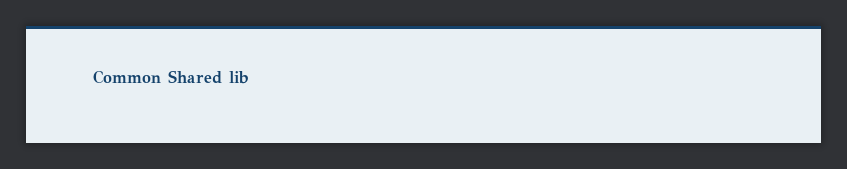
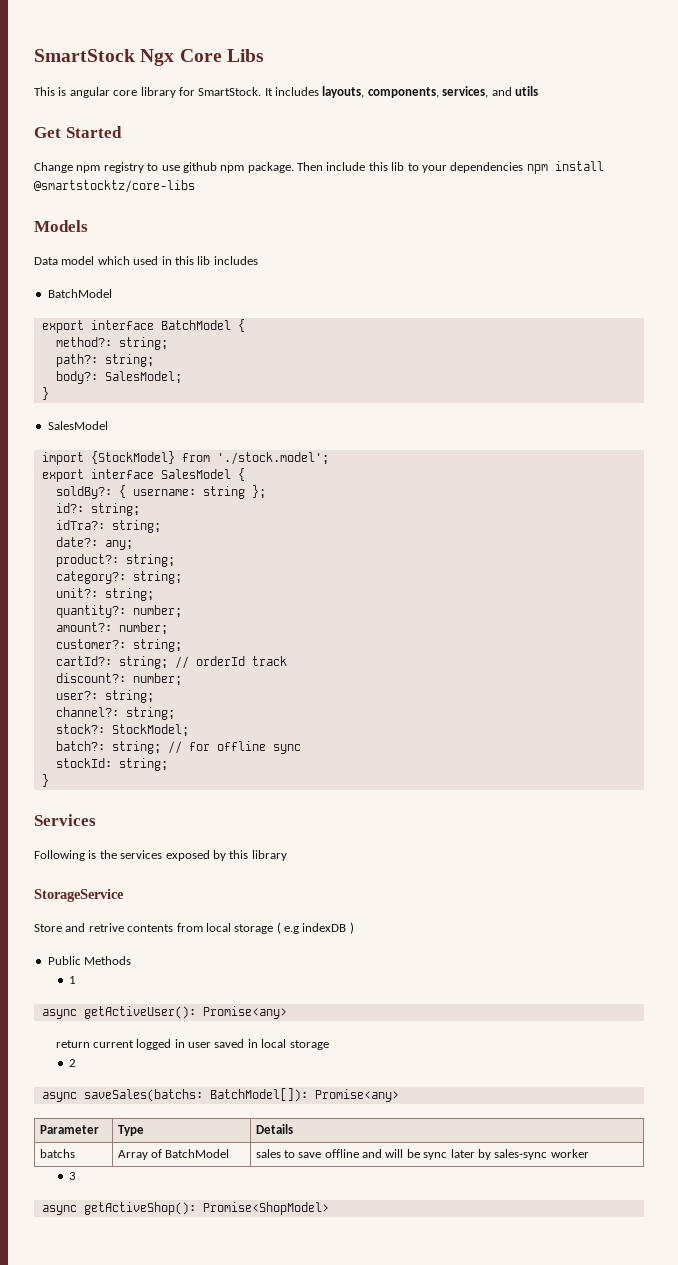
[93,70,249,84] Common Shared lib -> [34,49,264,66] [34,86,538,98] [34,126,122,138] [34,161,604,174] [34,180,195,193] [34,220,88,232] [34,256,258,265] [47,289,112,298] [41,319,245,333] [55,337,168,350] [55,354,154,367] [55,371,182,384] [41,387,49,400] [47,421,108,430] [41,451,329,465] [41,468,245,482] [55,485,266,499] [55,503,140,516] [55,520,161,533] [55,537,133,550] [55,554,175,567] [55,571,182,584] [55,588,154,601] [55,605,182,618] [55,622,168,635] [55,639,182,652] [55,656,287,669] [55,673,182,686] [55,690,154,703] [55,707,175,720] [55,724,189,737] [55,741,301,754] [55,758,168,771] [41,774,49,787] [34,814,96,826] [34,850,287,861] [34,889,124,902] [34,922,354,934] [47,956,132,965] [69,976,77,984] [41,1006,287,1019] [55,1039,329,1050] [69,1059,77,1067] [41,1088,399,1102] [39,1125,99,1134] [117,1125,144,1136] [255,1124,293,1134] [39,1149,75,1158] [117,1149,230,1160] [255,1149,589,1160] [69,1172,77,1180] [41,1202,329,1215] SmartStock Ngx Core Libs // This is angular core library for SmartStock. It includes layouts, components, services, and utils // Get Started // Change npm registry to use github npm package. Then include this lib to your dependencies npm install @smartstocktz/core-libs // Models // Data model which used in this lib includes // BatchModel // export interface BatchModel { // method?: string; // path?: string; // body?: SalesModel; // } // SalesModel // import {StockModel} from './stock.model'; // export interface SalesModel { // soldBy?: { username: string }; // id?: string; // idTra?: string; // date?: any; // product?: string; // category?: string; // unit?: string; // quantity?: number; // amount?: number; // customer?: string; // cartId?: string; // orderId track // discount?: number; // user?: string; // channel?: string; // stock?: StockModel; // batch?: string; // for offline sync // stockId: string; // } // Services // Following is the services exposed by this library // StorageService // Store and retrive contents from local storage ( e.g indexDB ) // Public Methods // 1 // async getActiveUser(): Promise<any> // return current logged in user saved in local storage // 2 // async saveSales(batchs: BatchModel[]): Promise<any> // Parameter | Type | Details // batchs | Array of BatchModel | sales to save offline and will be sync later by sales-sync worker // 3 // async getActiveShop(): Promise<ShopModel>

